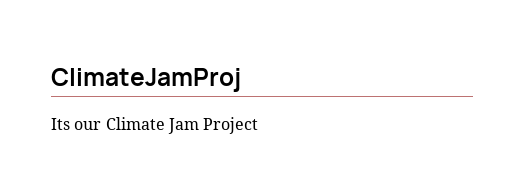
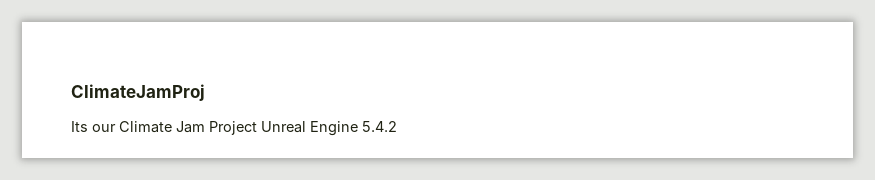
(259, 125) none -> [261,121,397,136] Unreal Engine 5.4.2

